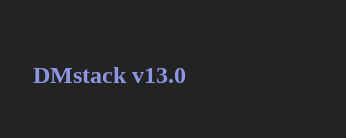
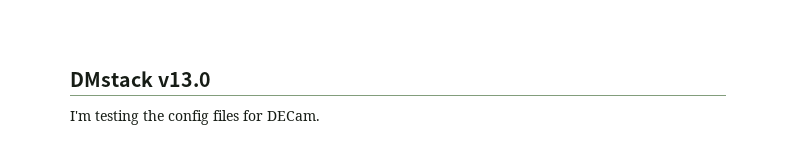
(187, 75) none -> [70,110,320,125] // I'm testing the config files for DECam.

